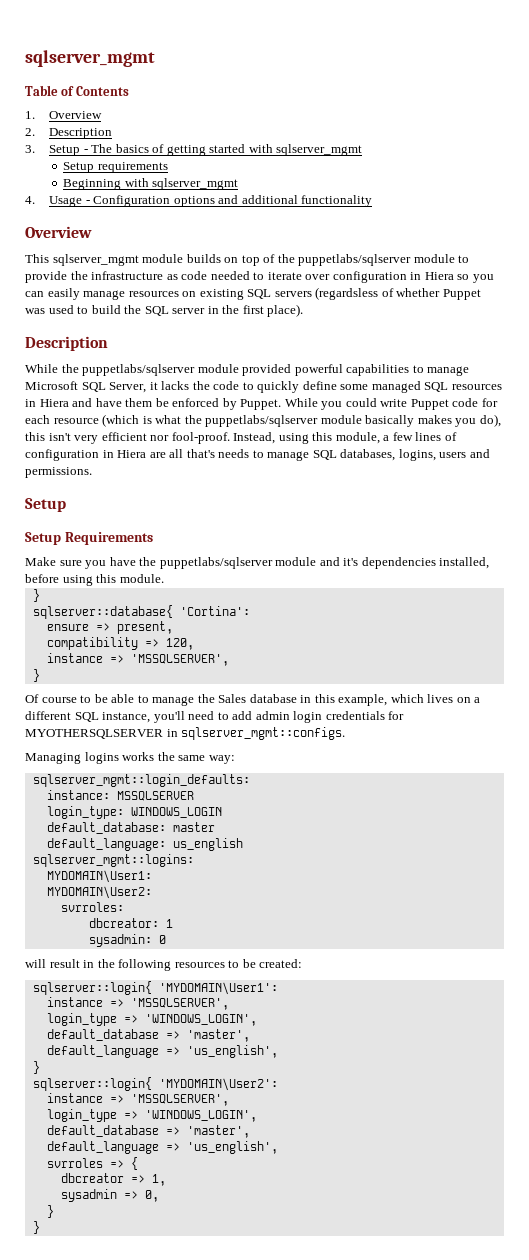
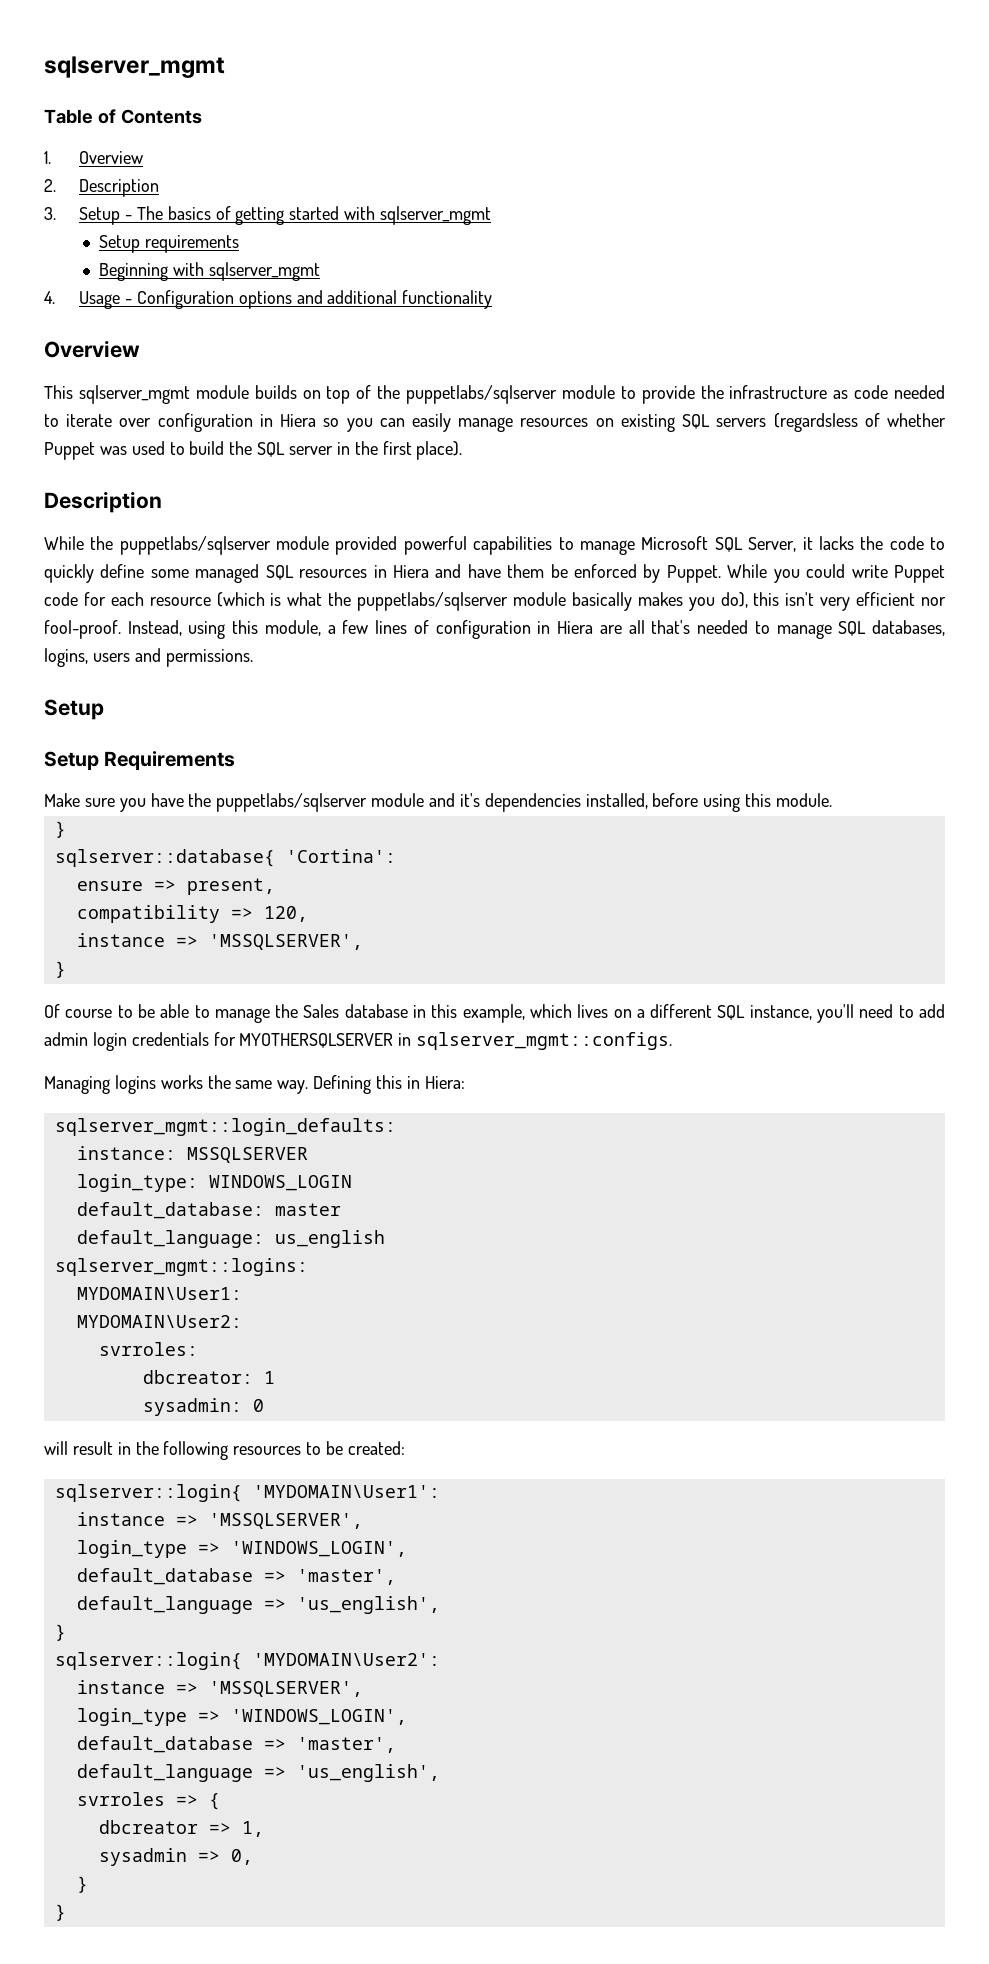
[218,449,250,458] needs -> [697,620,749,634] needed
[208,755,235,764] way: -> [277,1075,465,1094] way. Defining this in Hiera:

